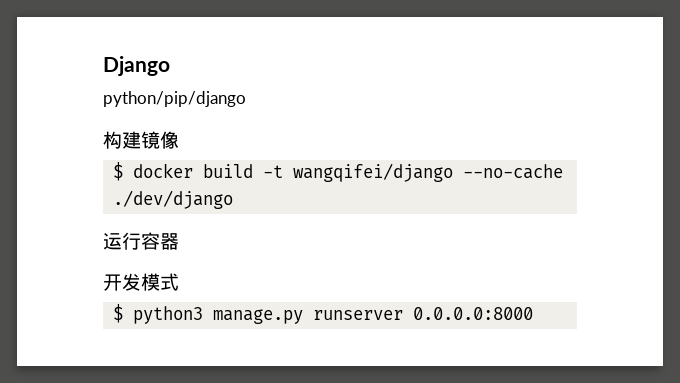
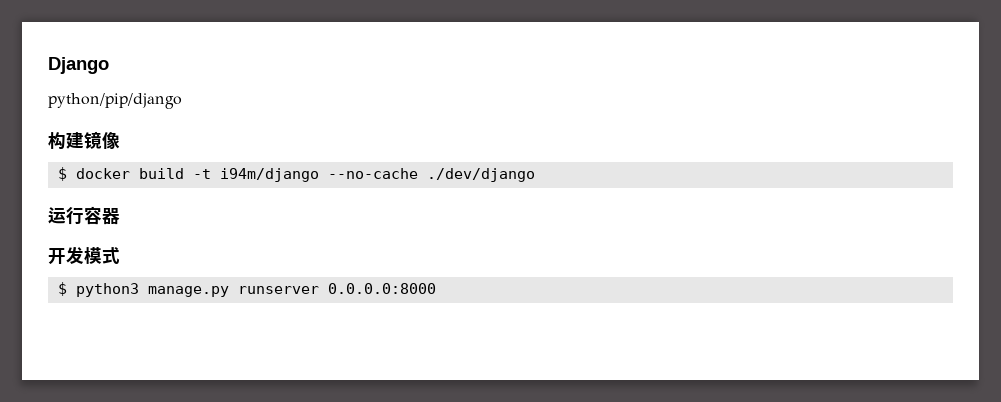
[292,163,453,182] wangqifei/django -> [219,168,319,182] i94m/django

